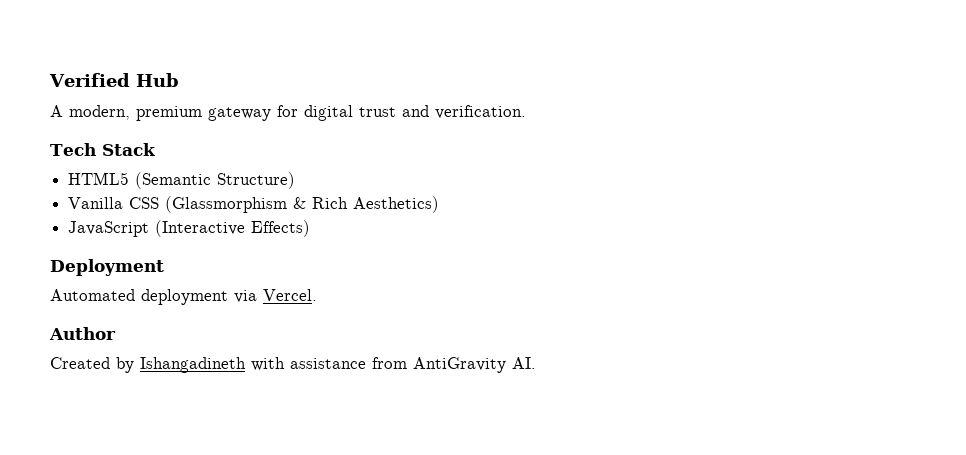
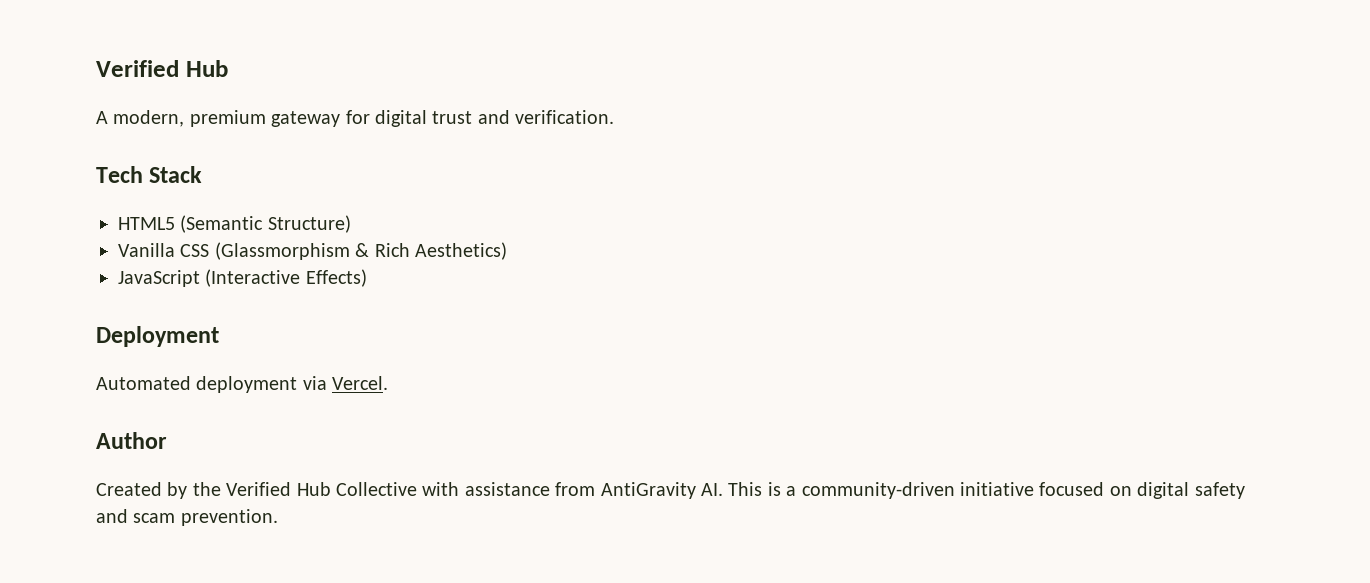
[140,357,246,373] Ishangadineth -> [192,482,417,496] the Verified Hub Collective
(536, 363) none -> [728,482,1245,499] [96,509,278,526] This is a community-driven initiative focused on digital safety and scam prevention.

